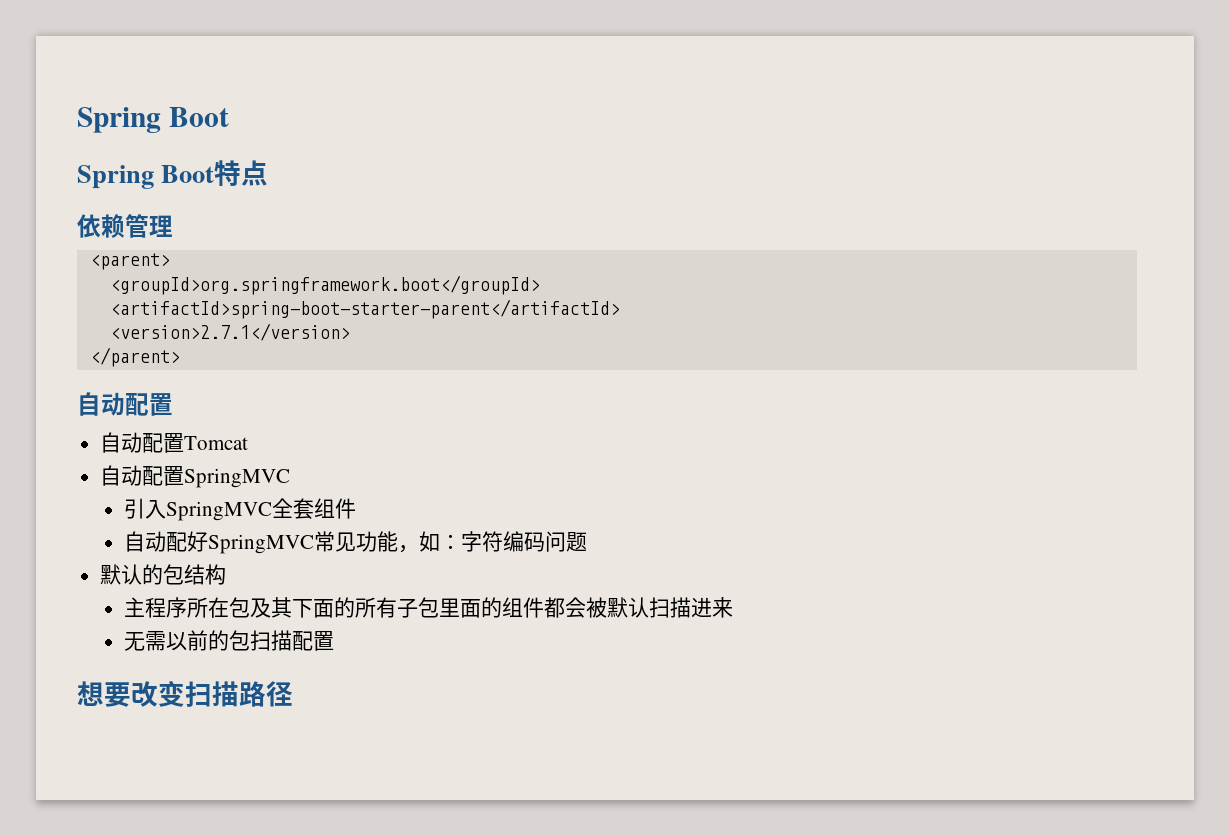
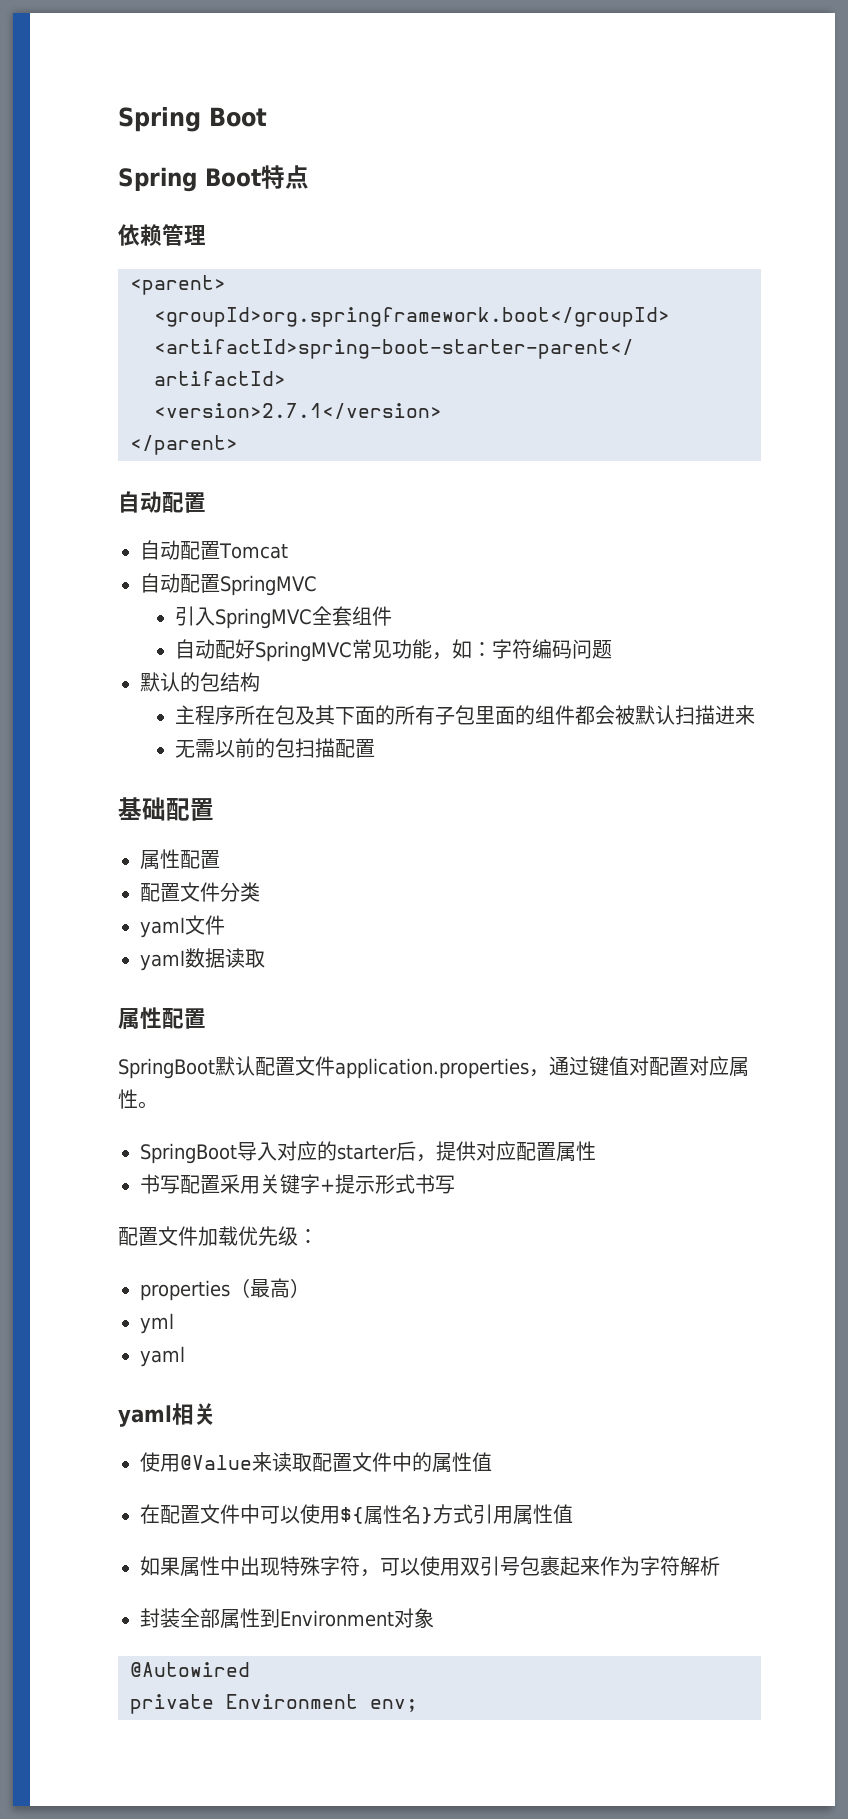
[77,681,293,707] 想要改变扫描路径 -> [118,797,214,821] [140,849,220,870] [140,882,260,902] [140,915,225,938] [140,948,265,971] [118,1007,206,1029] [118,1056,749,1079] [118,1089,158,1109] [140,1141,596,1164] [140,1174,455,1194] [118,1226,318,1246] [140,1278,310,1301] [140,1313,174,1334] [140,1346,185,1367] [118,1403,216,1427] [140,1452,492,1473] [140,1504,573,1525] [140,1556,720,1577] [140,1608,434,1629] [130,1662,250,1677] [130,1694,418,1714] 基础配置 // 属性配置 // 配置文件分类 // yaml文件 // yaml数据读取 // 属性配置 // SpringBoot默认配置文件application.properties，通过键值对配置对应属性。 // SpringBoot导入对应的starter后，提供对应配置属性 // 书写配置采用关键字+提示形式书写 // 配置文件加载优先级： // properties（最高） // yml // yaml // yaml相关 // 使用@Value来读取配置文件中的属性值 // 在配置文件中可以使用${属性名}方式引用属性值 // 如果属性中出现特殊字符，可以使用双引号包裹起来作为字符解析 // 封装全部属性到Environment对象 // @Autowired // private Environment env;

